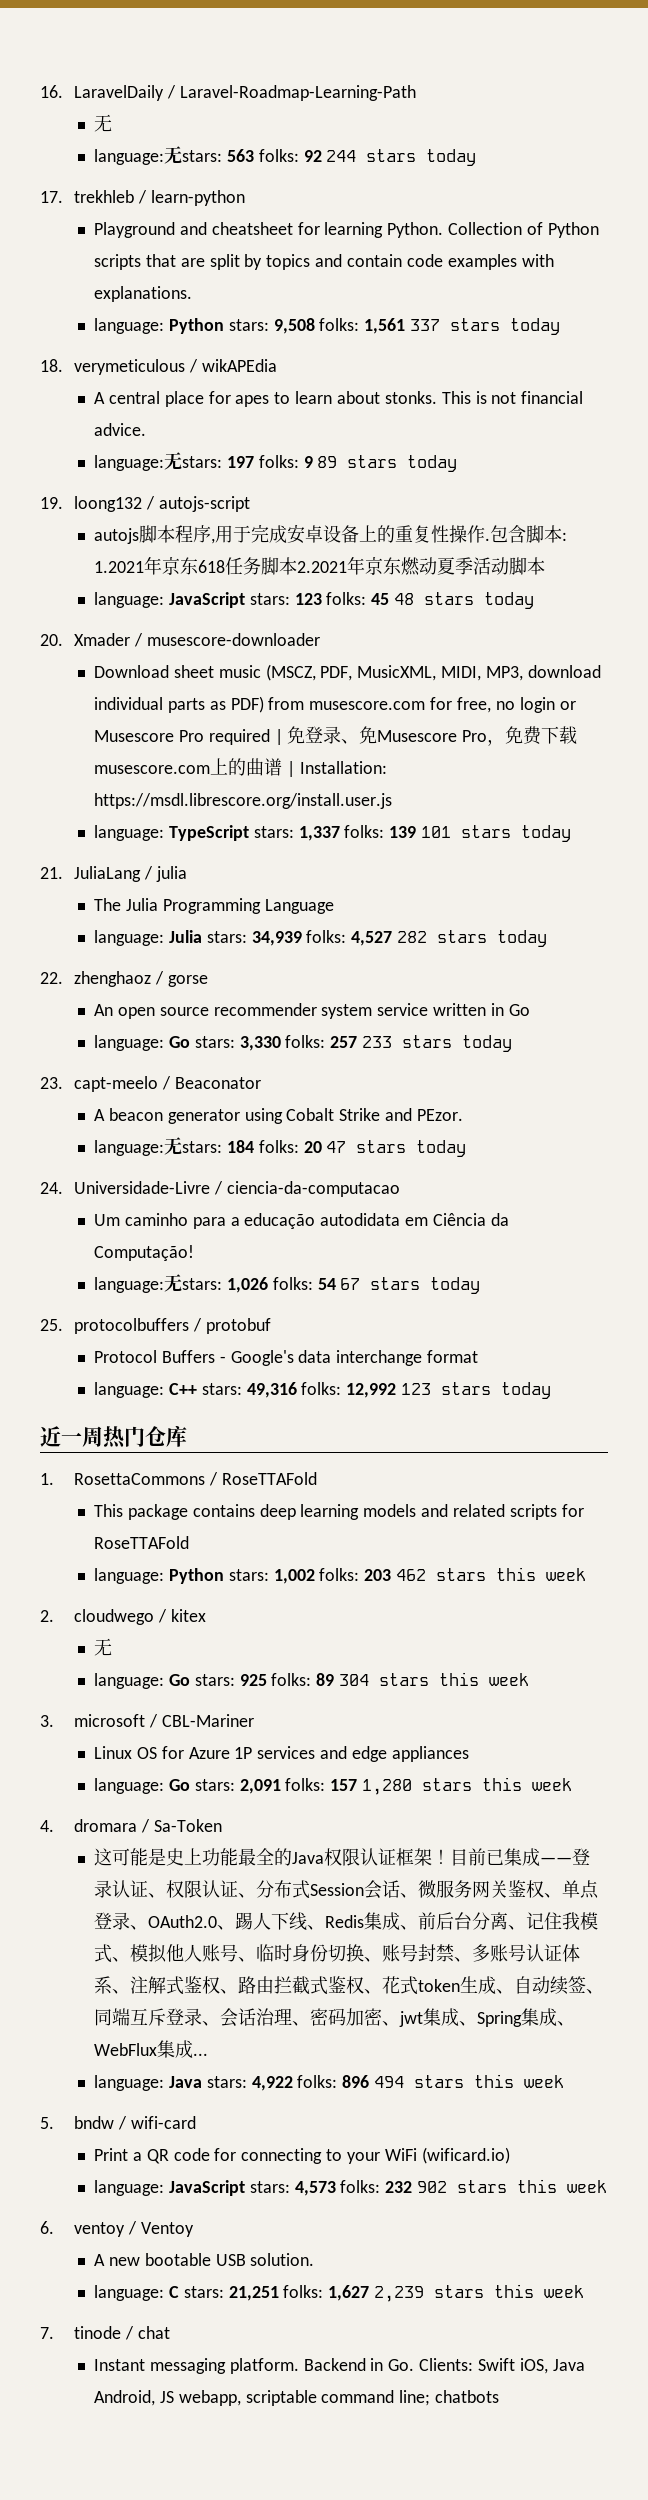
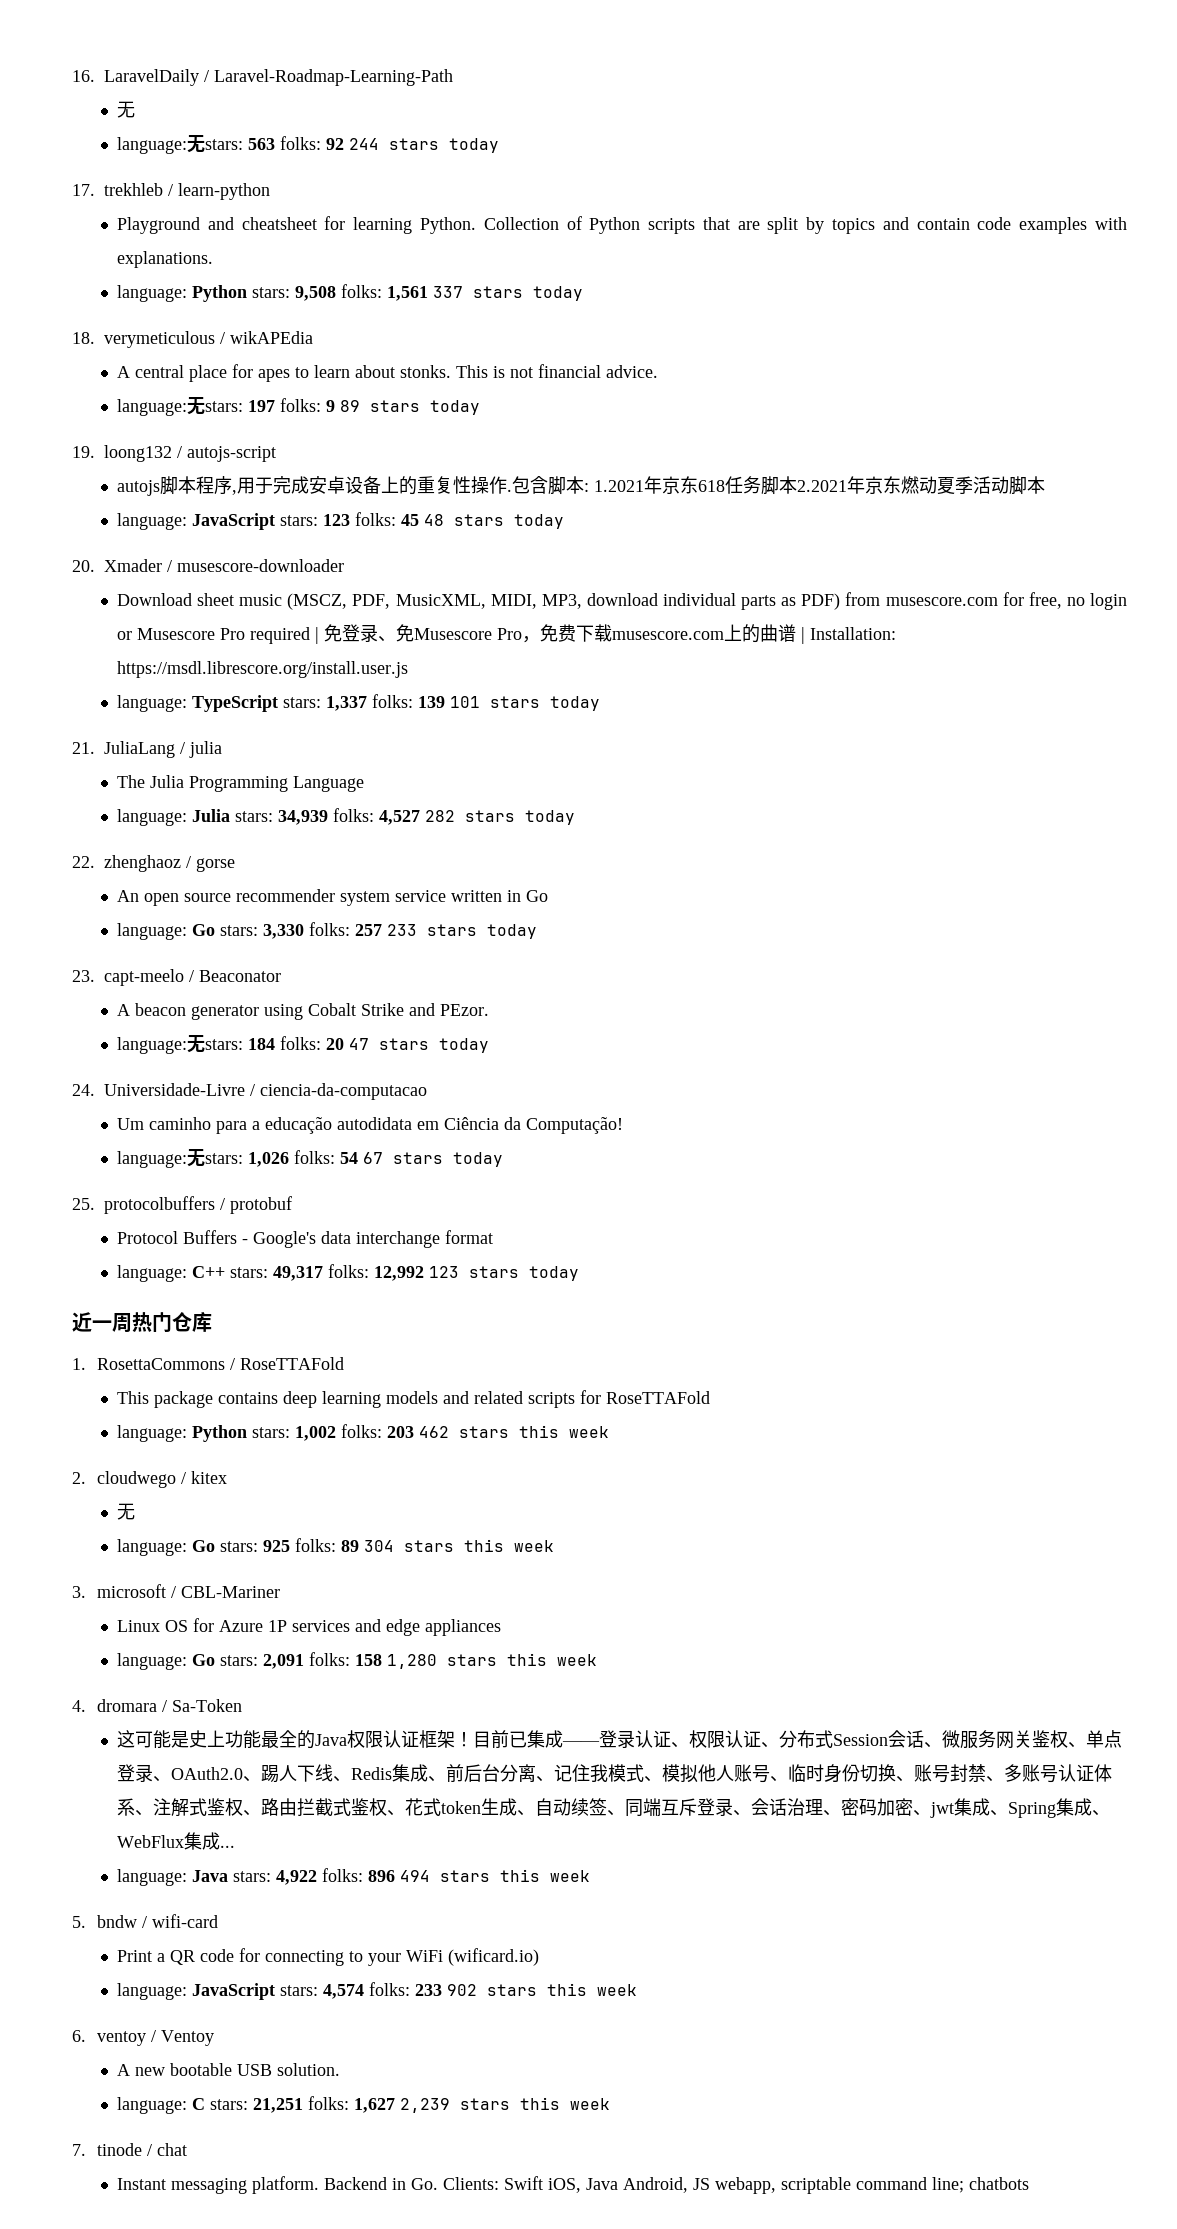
[246,1382,297,1398] 49,316 -> [272,1266,323,1281] 49,317
[330,1779,358,1791] 157 -> [354,1654,382,1666] 158
[294,2180,413,2196] 4,573 folks: 232 -> [322,1982,442,1999] 4,574 folks: 233

